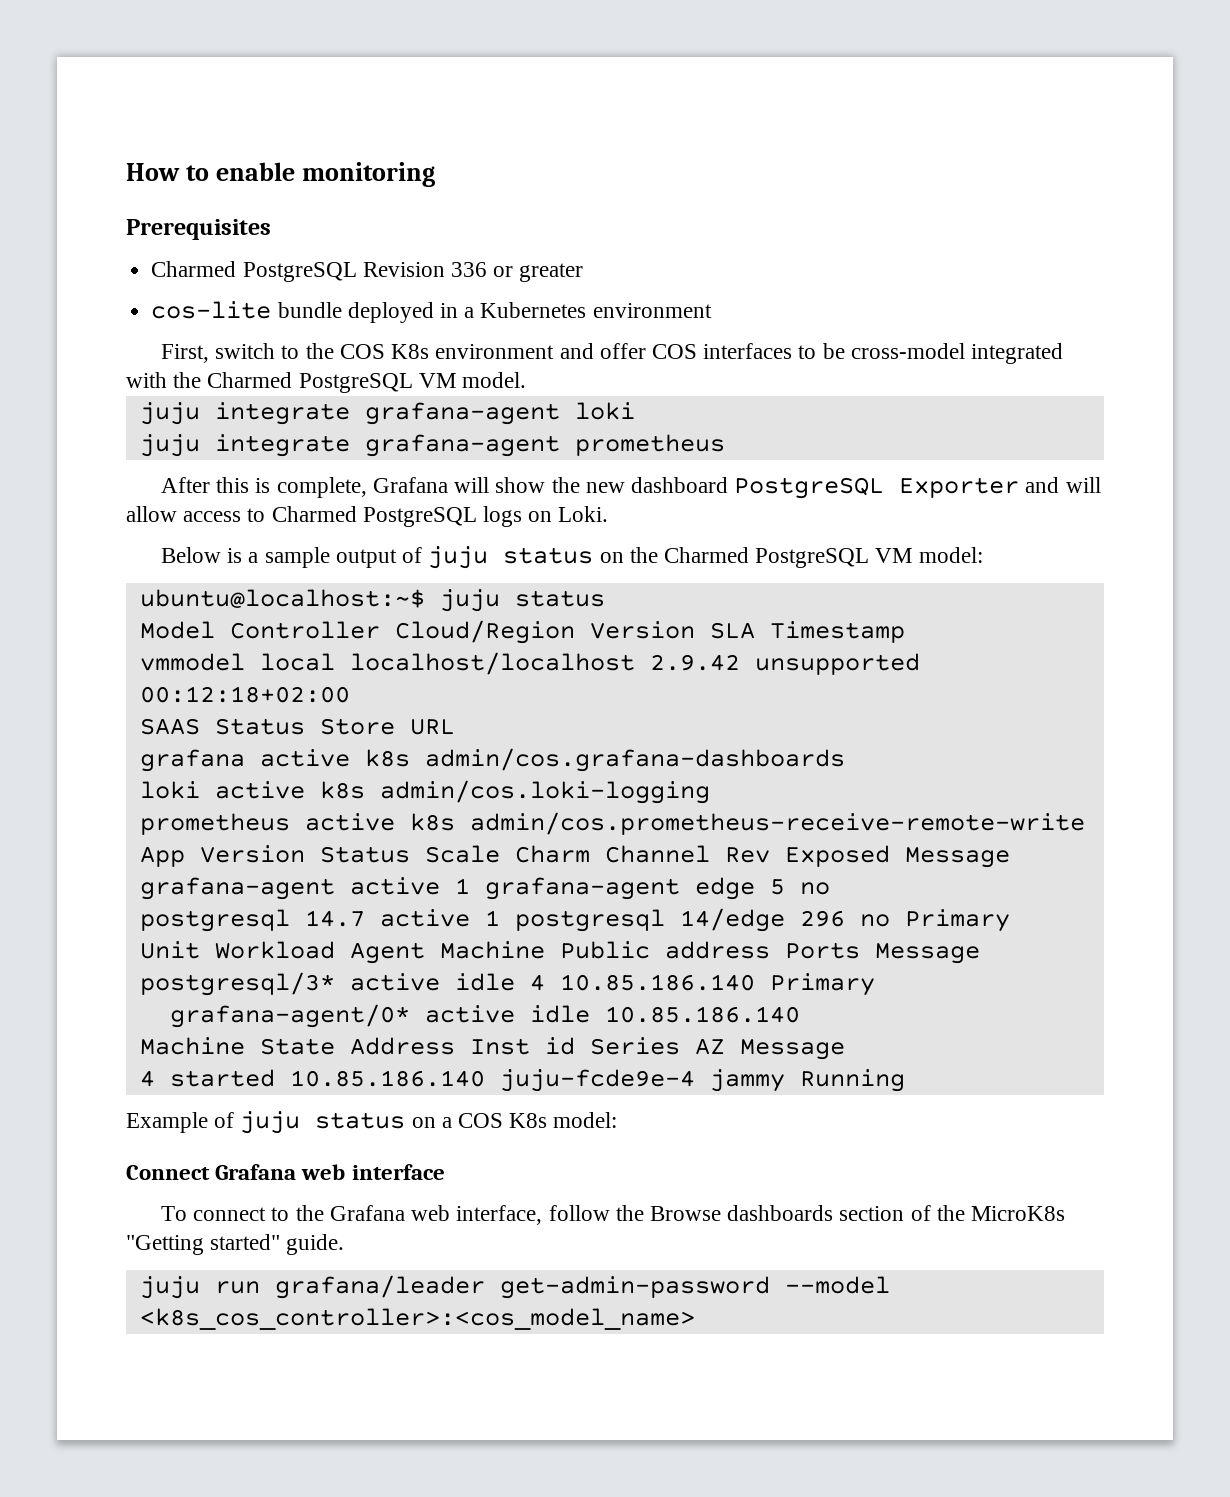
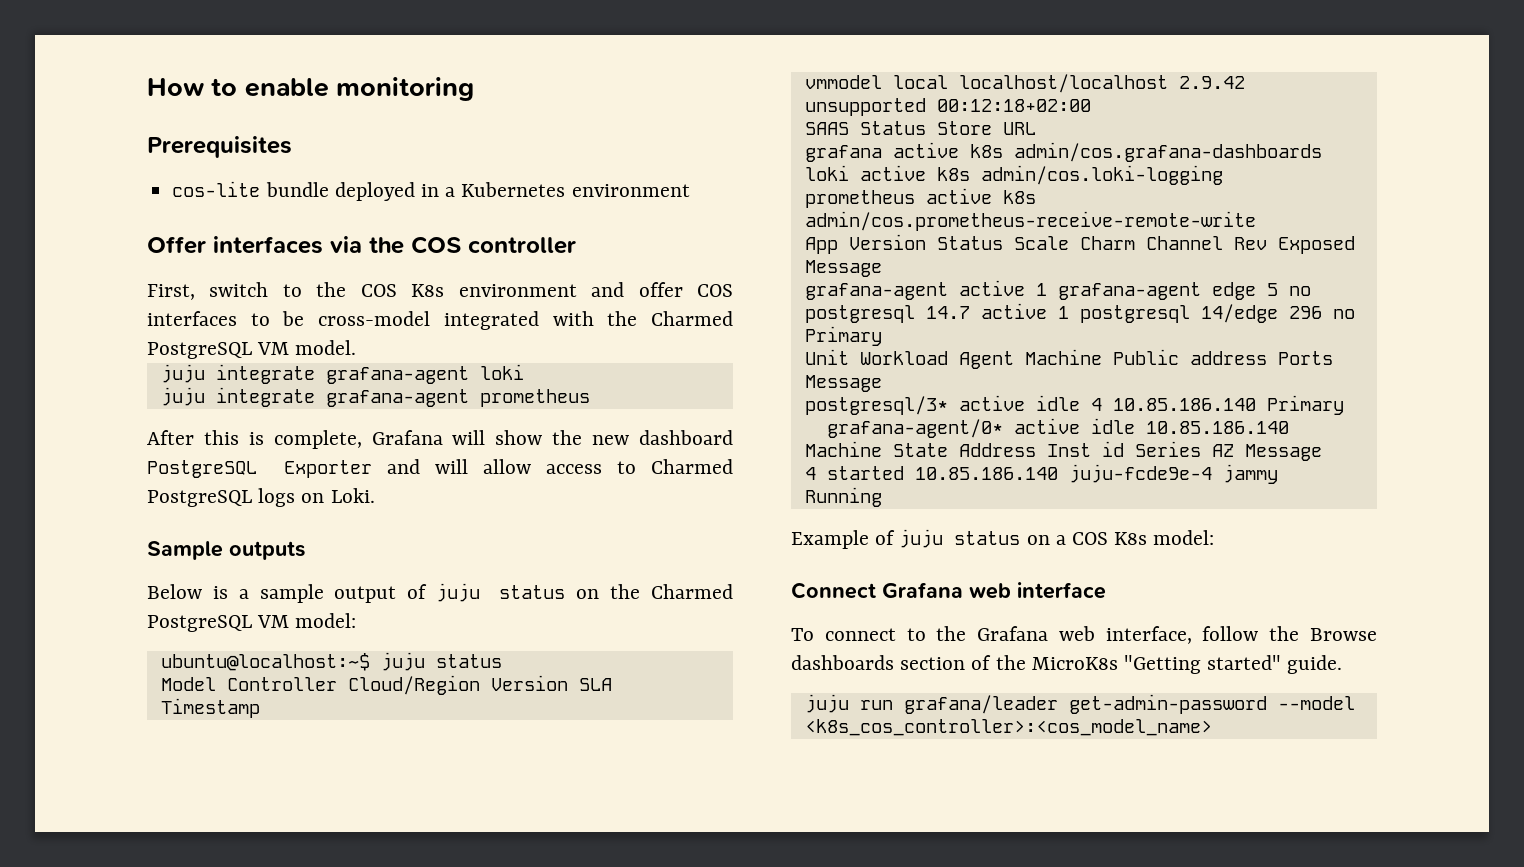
[151,261,584,282] // Charmed PostgreSQL Revision 336 or greater -> (292, 147) none
(712, 310) none -> [147,236,576,254] // Offer interfaces via the COS controller
(609, 514) none -> [147,541,305,560] // Sample outputs

